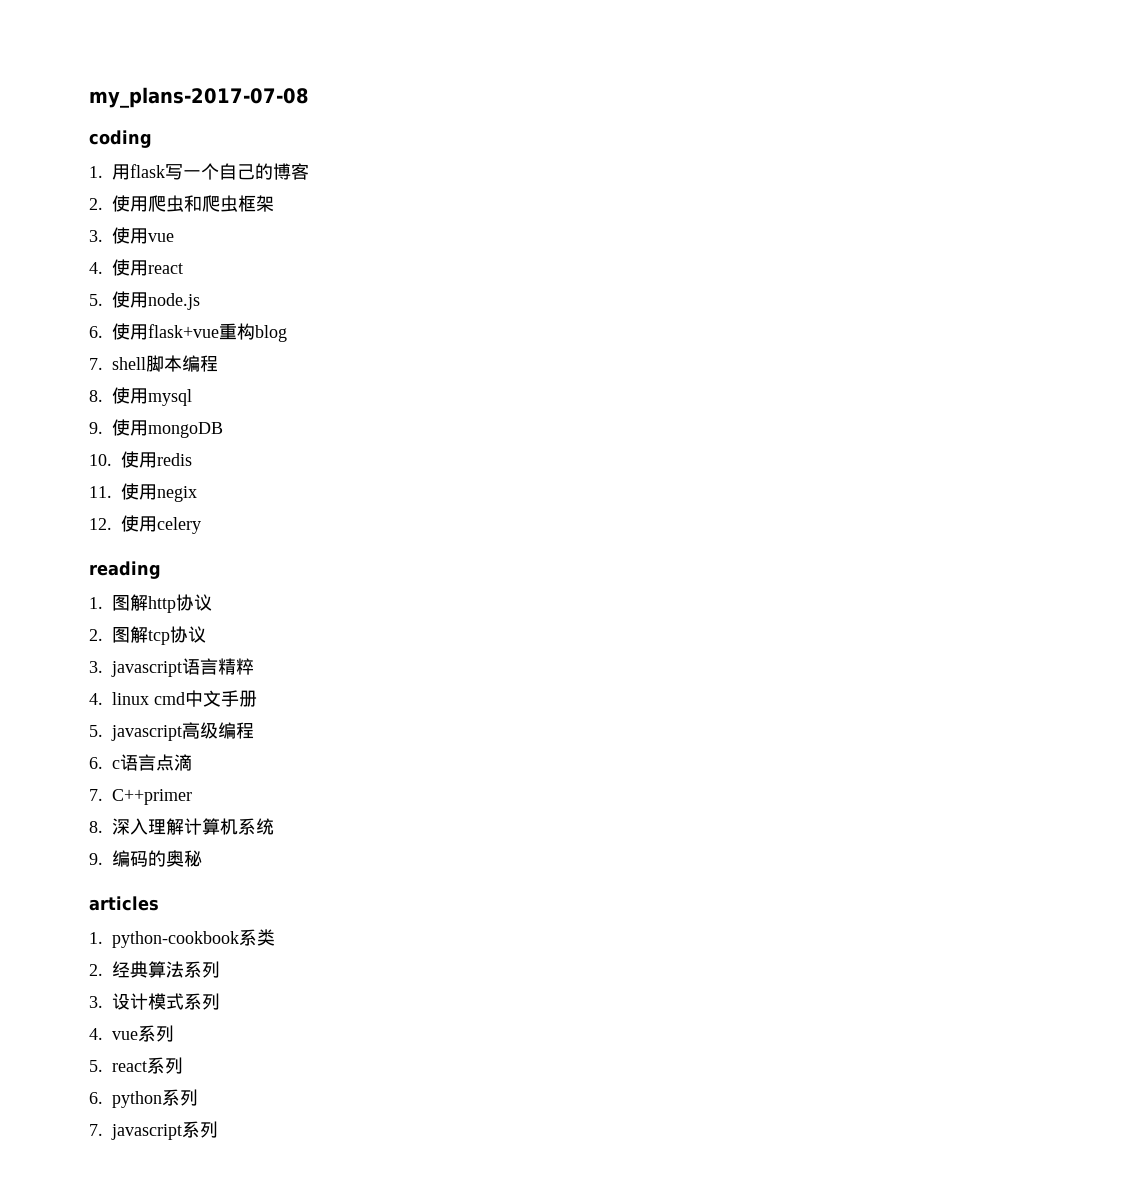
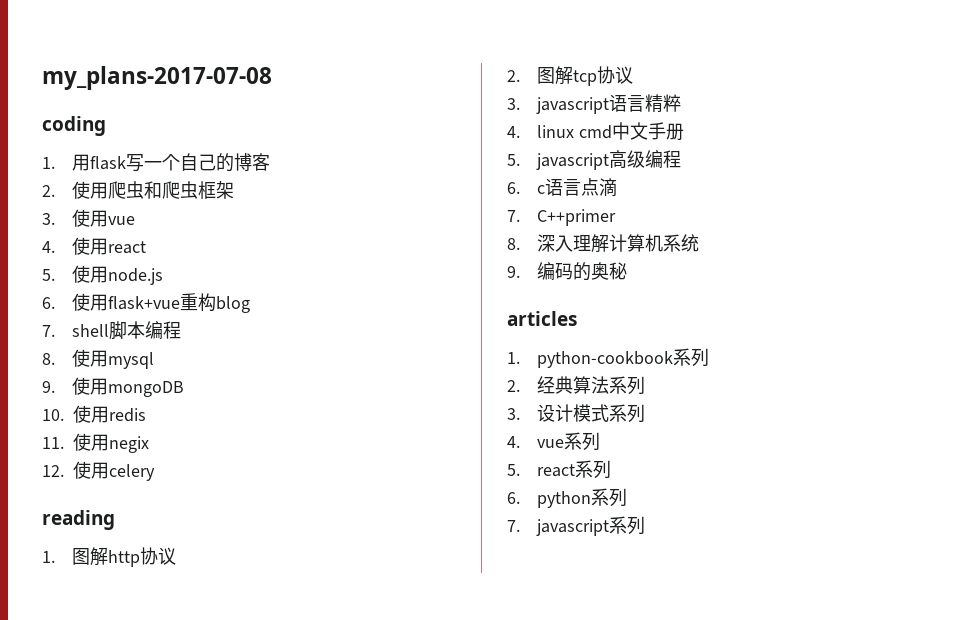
[257,929,276,946] 类 -> [691,348,710,367] 列

